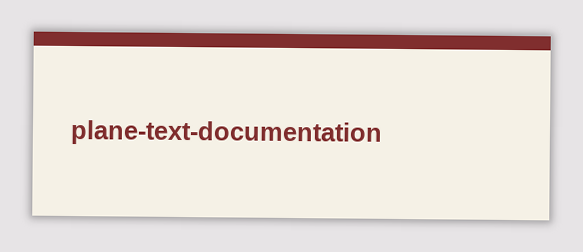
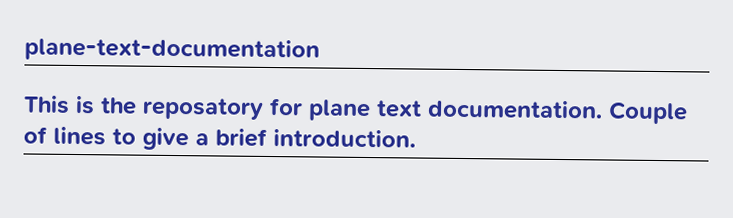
(383, 133) none -> [23,95,688,125] [23,126,416,151] // This is the reposatory for plane text documentation. Couple of lines to give a brief introduction.

